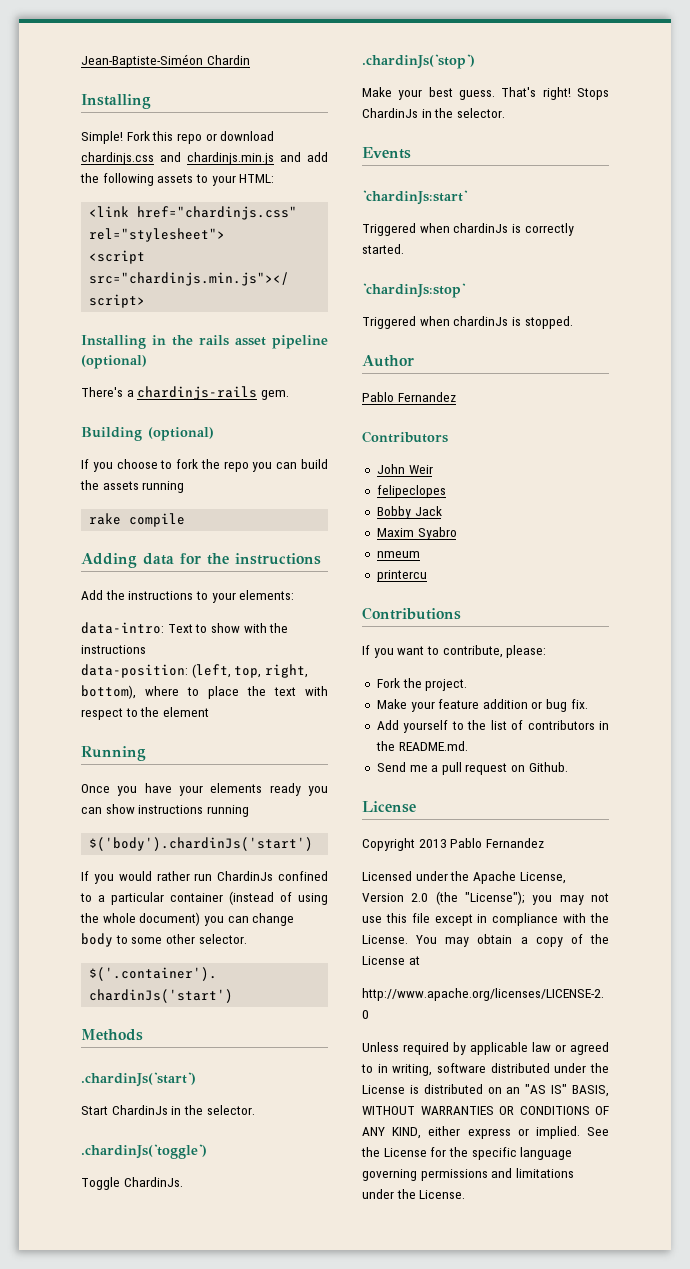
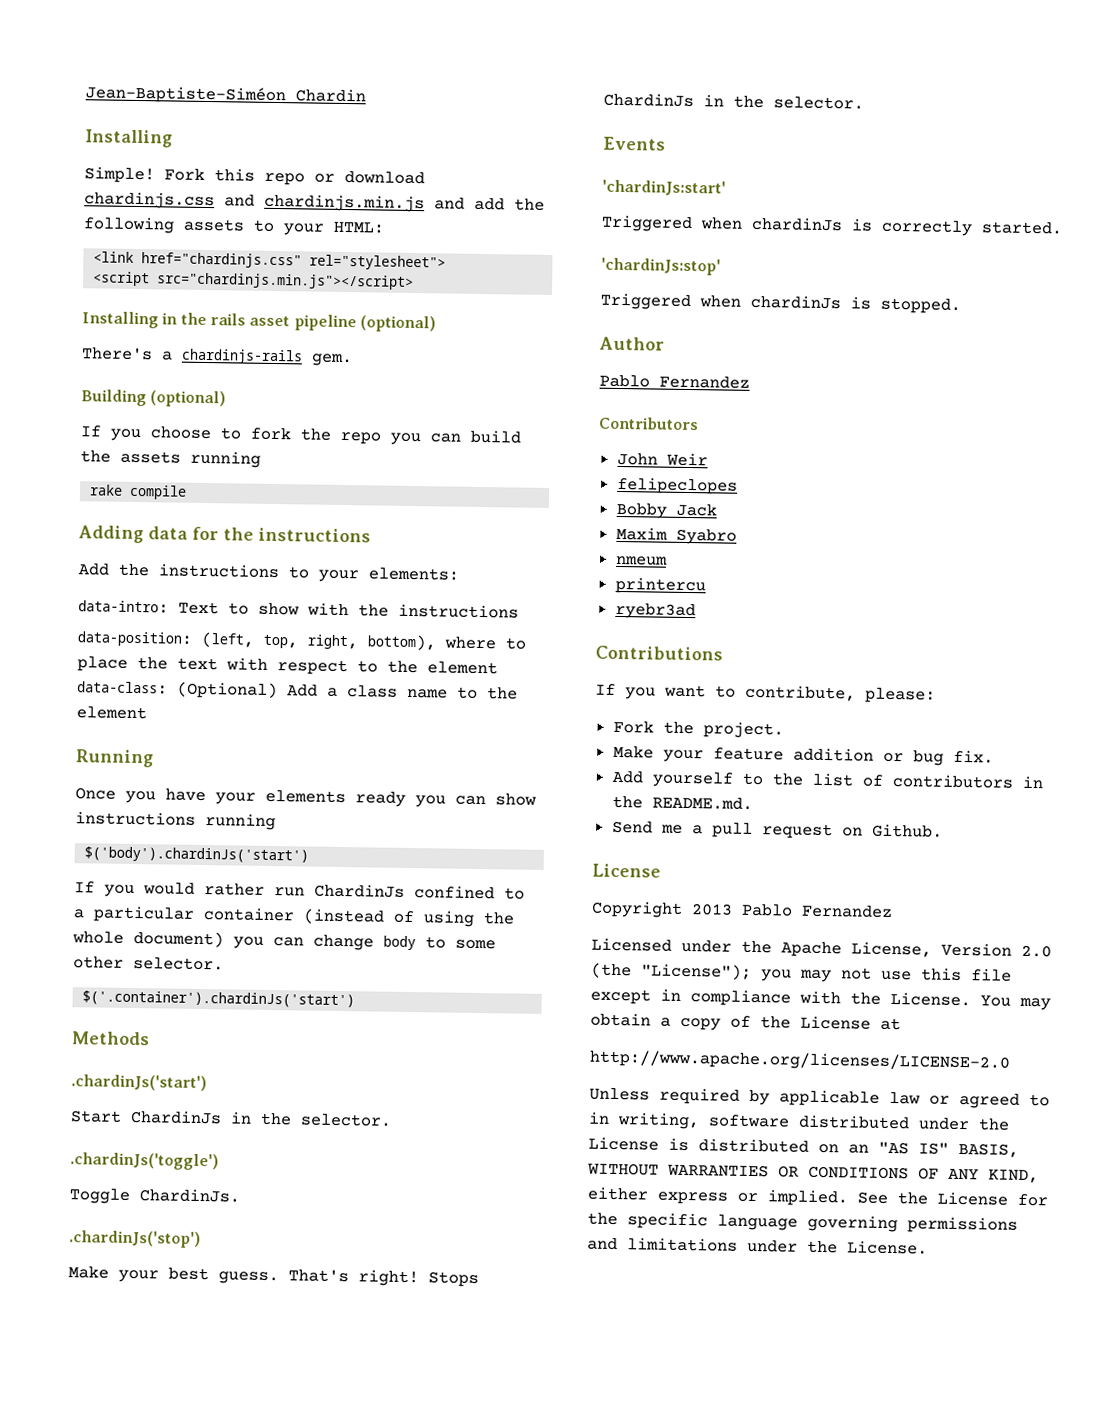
(209, 712) none -> [77,681,518,700] [76,706,147,720] data-class: (Optional) Add a class name to the element
(427, 576) none -> [614,602,696,620] // ryebr3ad

